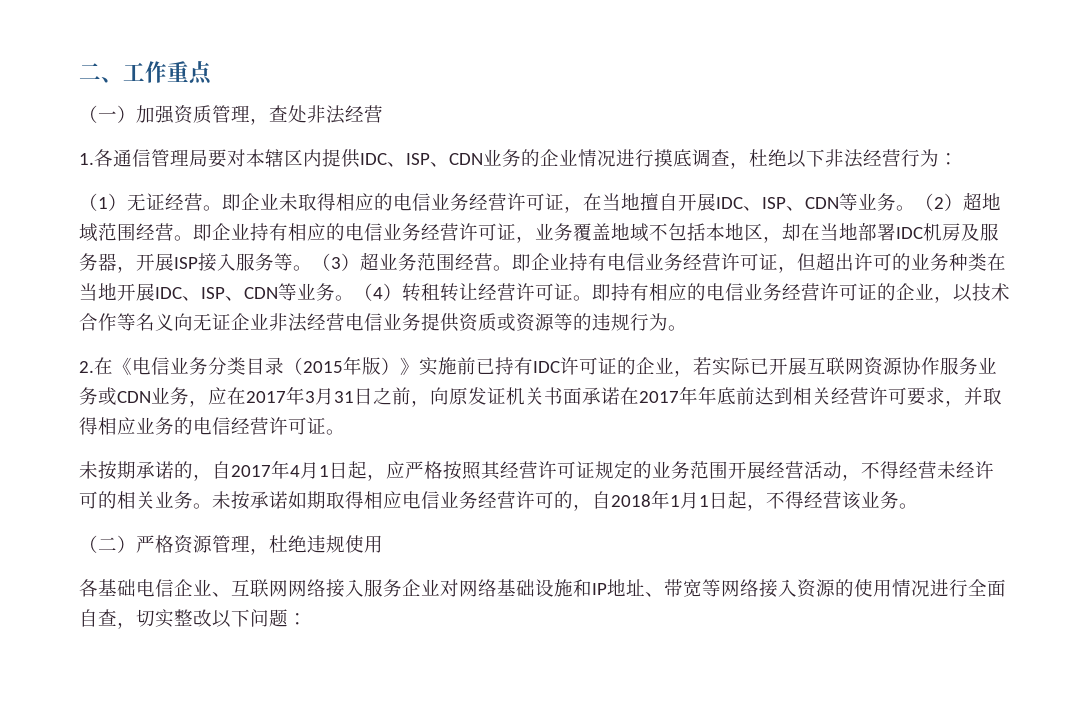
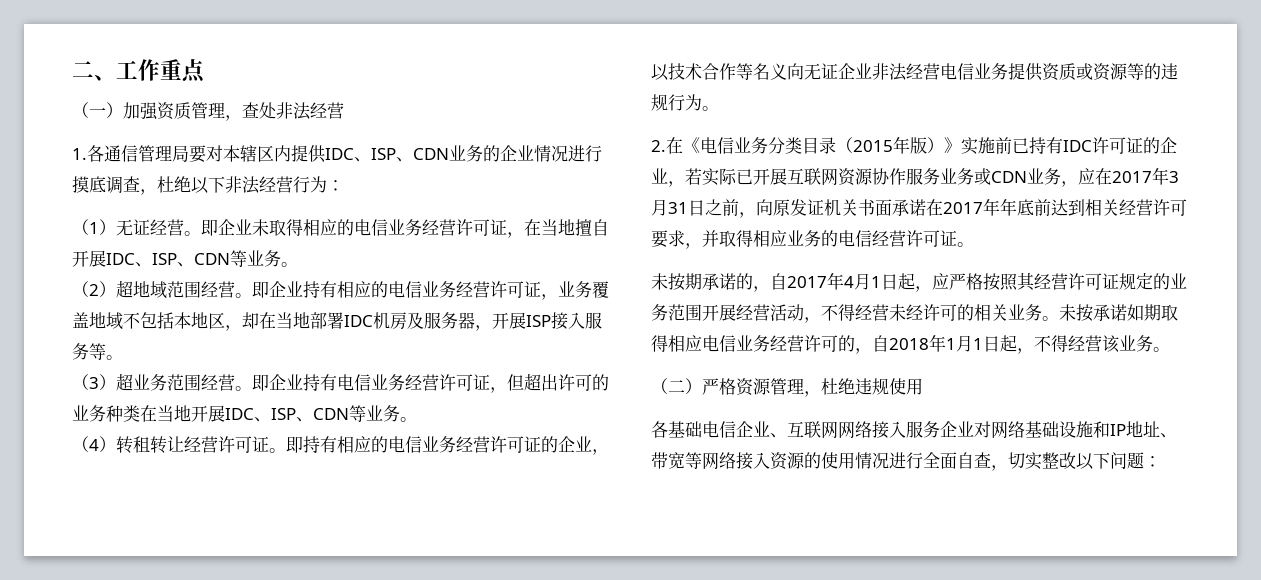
(915, 208) none -> (298, 264) //
(312, 268) none -> (123, 357) //
(354, 298) none -> (417, 419) //

